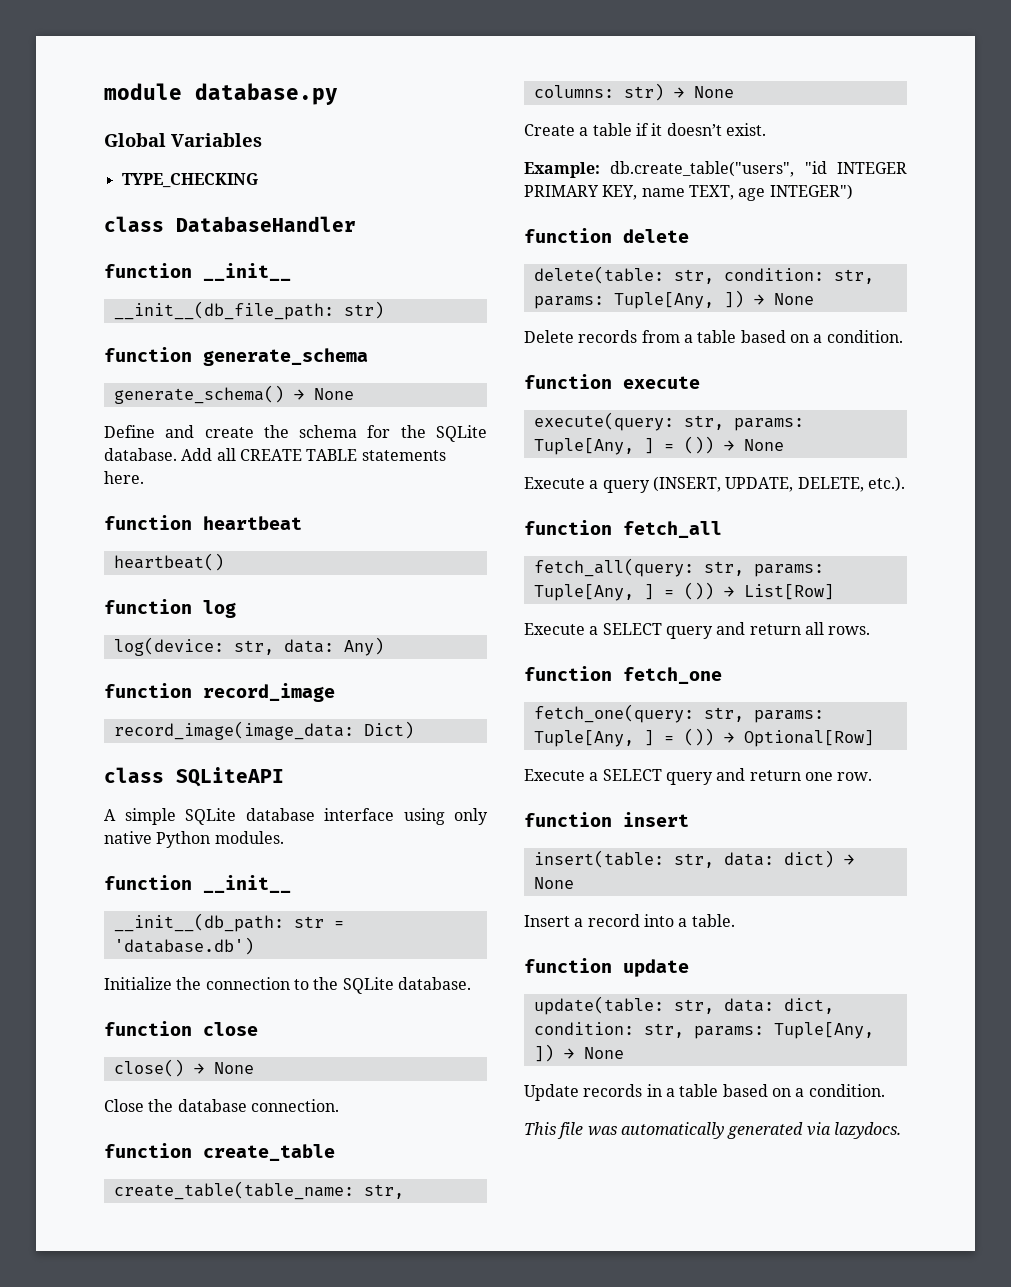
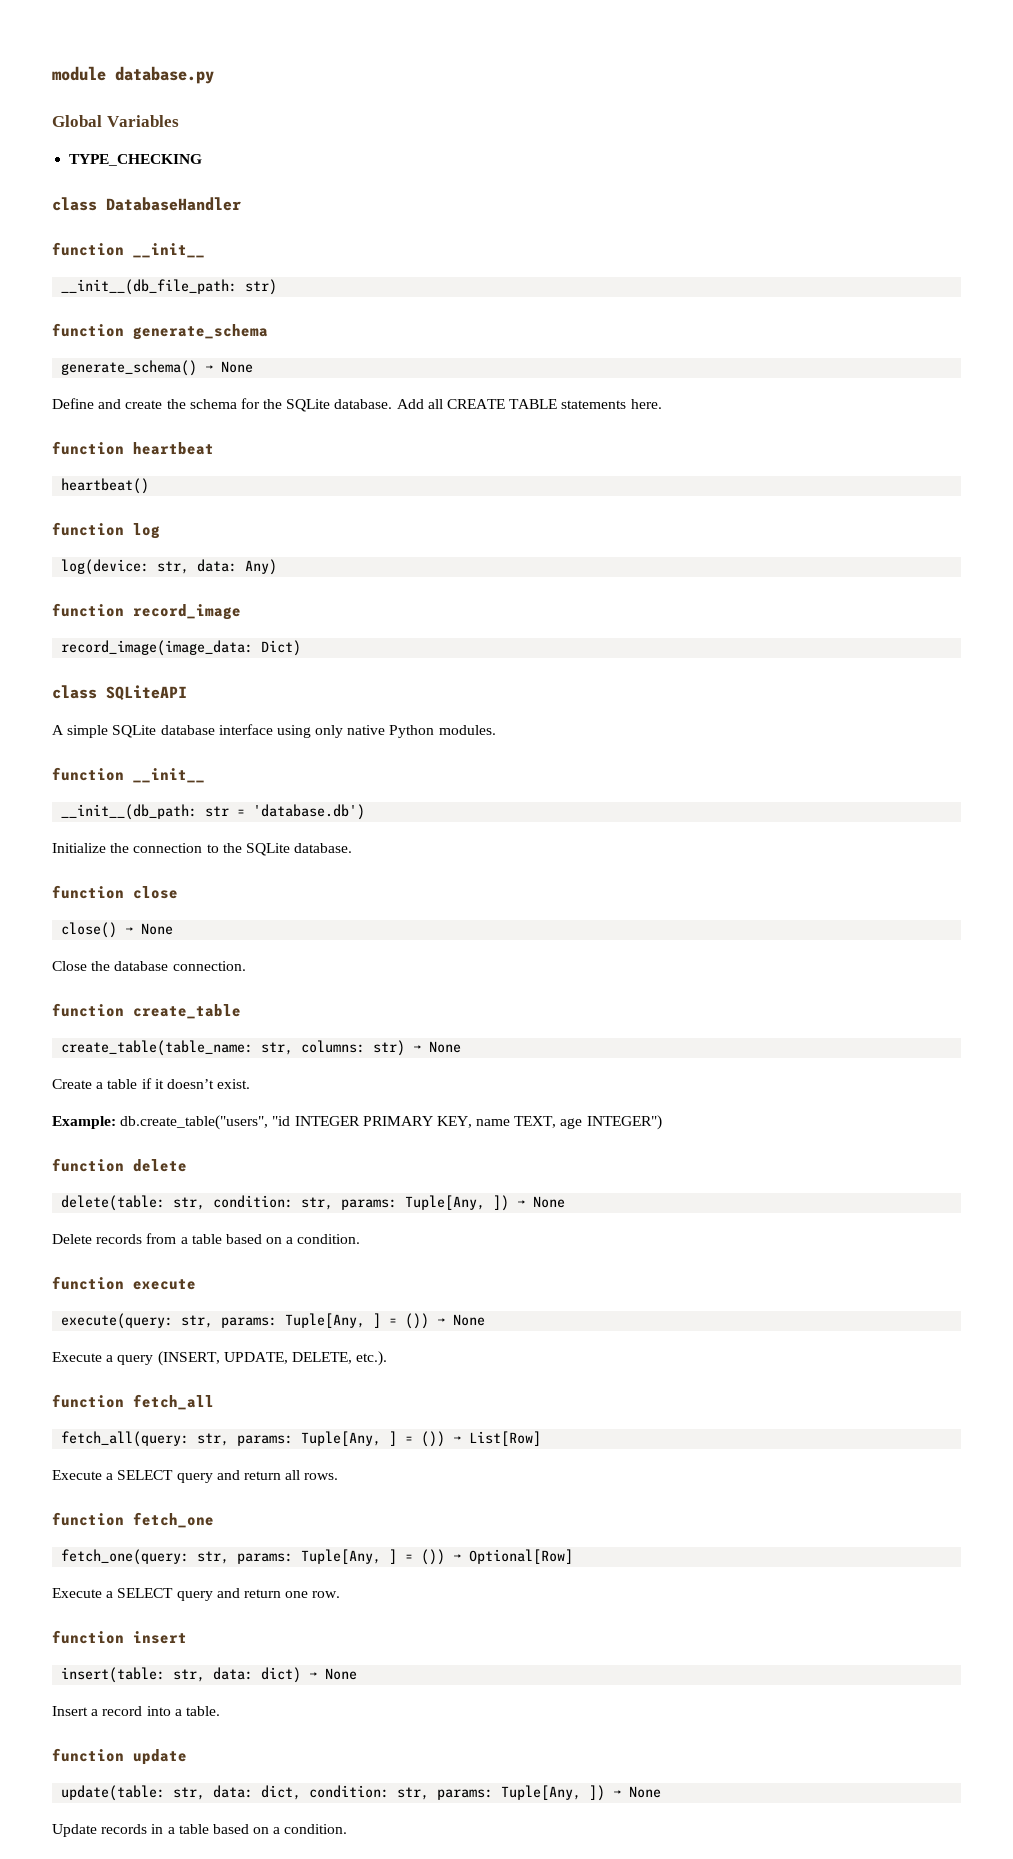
[524,1122,901,1139] // This file was automatically generated via lazydocs. -> (348, 1829) none

